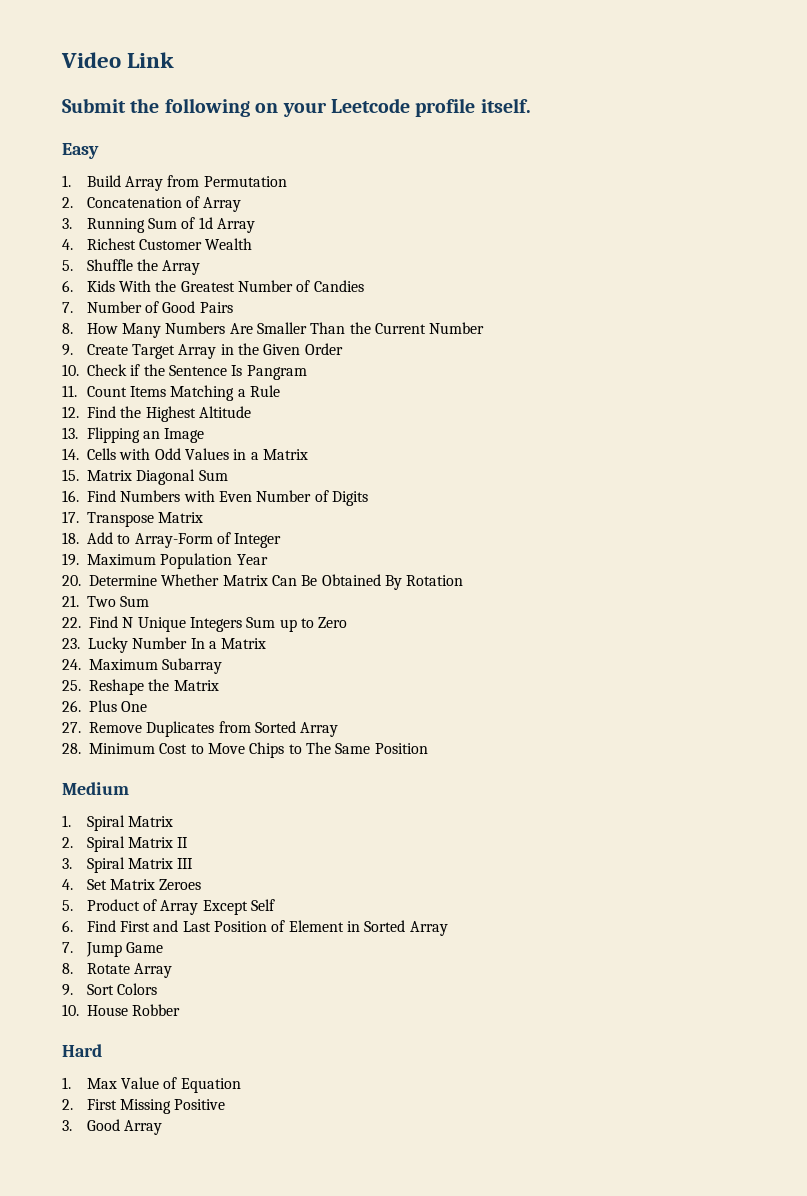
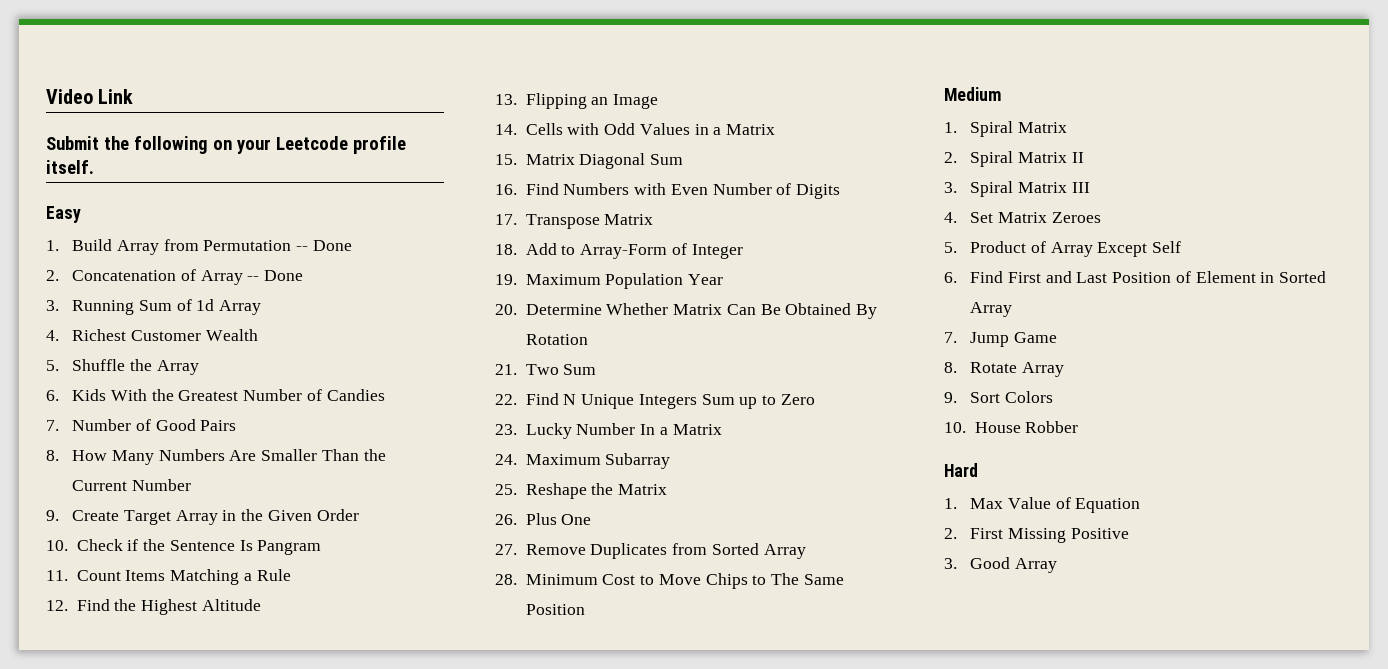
(287, 181) none -> [296,240,352,251] -- Done
(242, 204) none -> [247,270,304,281] -- Done

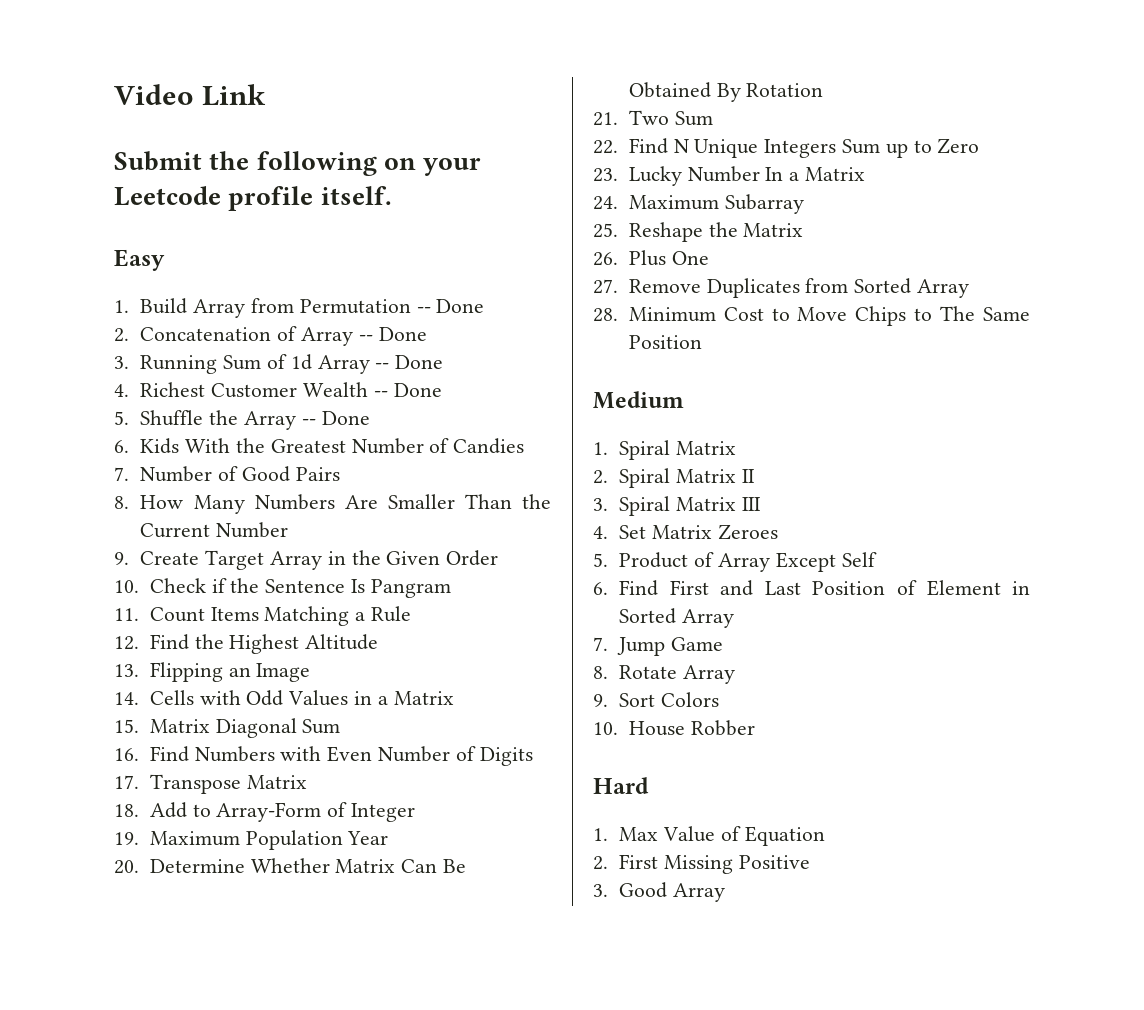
(262, 307) none -> [375,355,444,369] -- Done
(258, 335) none -> [373,383,442,397] -- Done
(199, 367) none -> [301,411,370,425] -- Done

